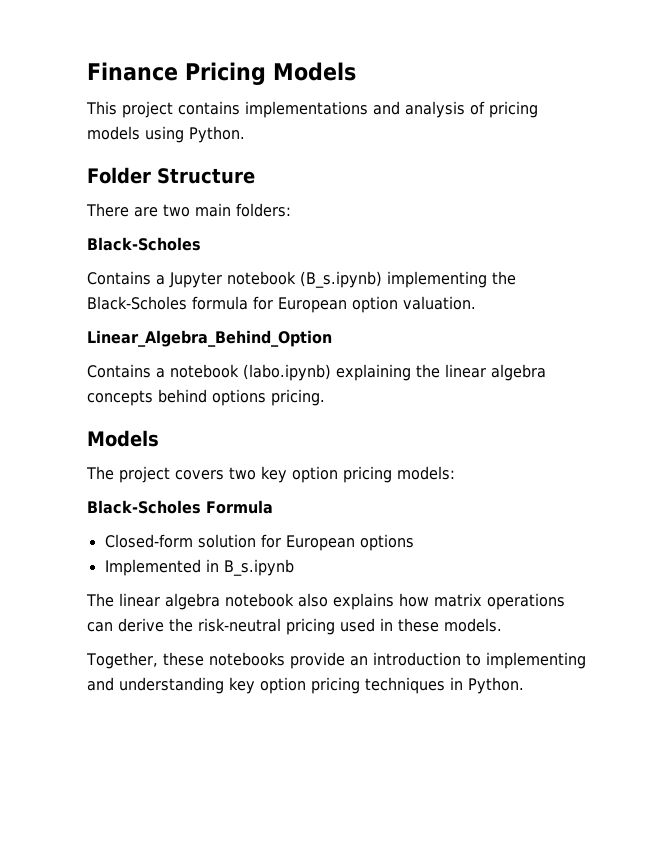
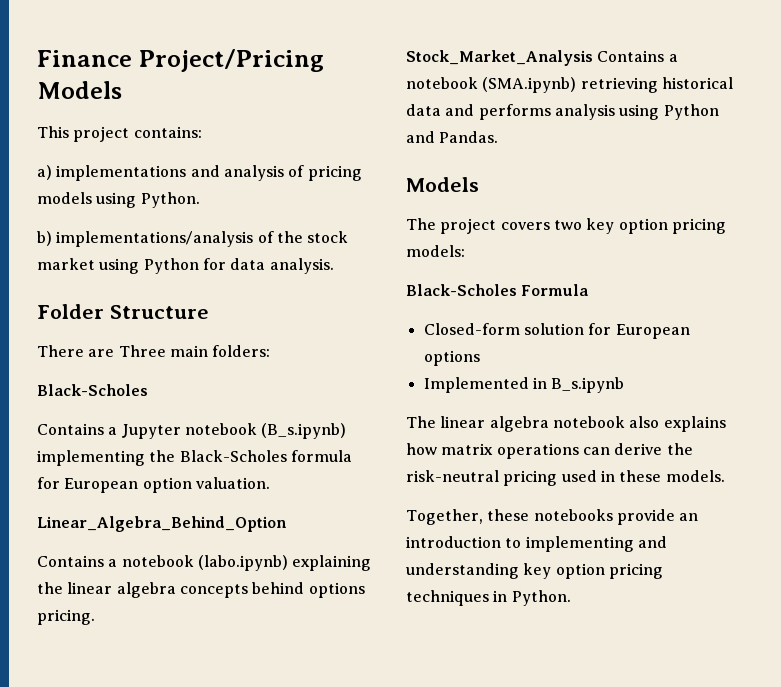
[185,62,266,85] Pricing -> [138,49,324,72] Project/Pricing
[178,101,240,115] contains -> [133,126,202,138] [37,165,52,180] contains: // a)
(245, 134) none -> [37,231,349,247] [37,258,334,274] // b) implementations/analysis of the stock market using Python for data analysis.
[163,204,190,217] two -> [118,345,166,357] Three
(325, 397) none -> [406,50,678,66] [406,77,733,93] [406,104,719,120] [406,131,499,143] // Stock_Market_Analysis Contains a notebook (SMA.ipynb) retrieving historical data and performs analysis using Python and Pandas.

